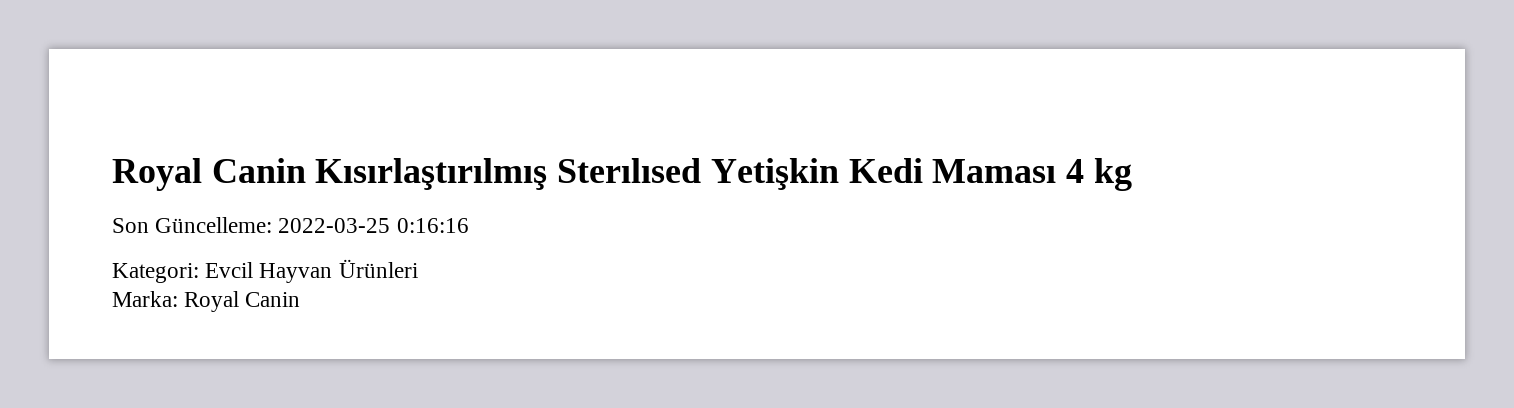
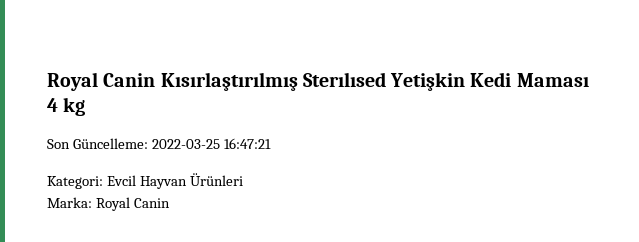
[396,218,469,233] 0:16:16 -> [223,138,271,149] 16:47:21

